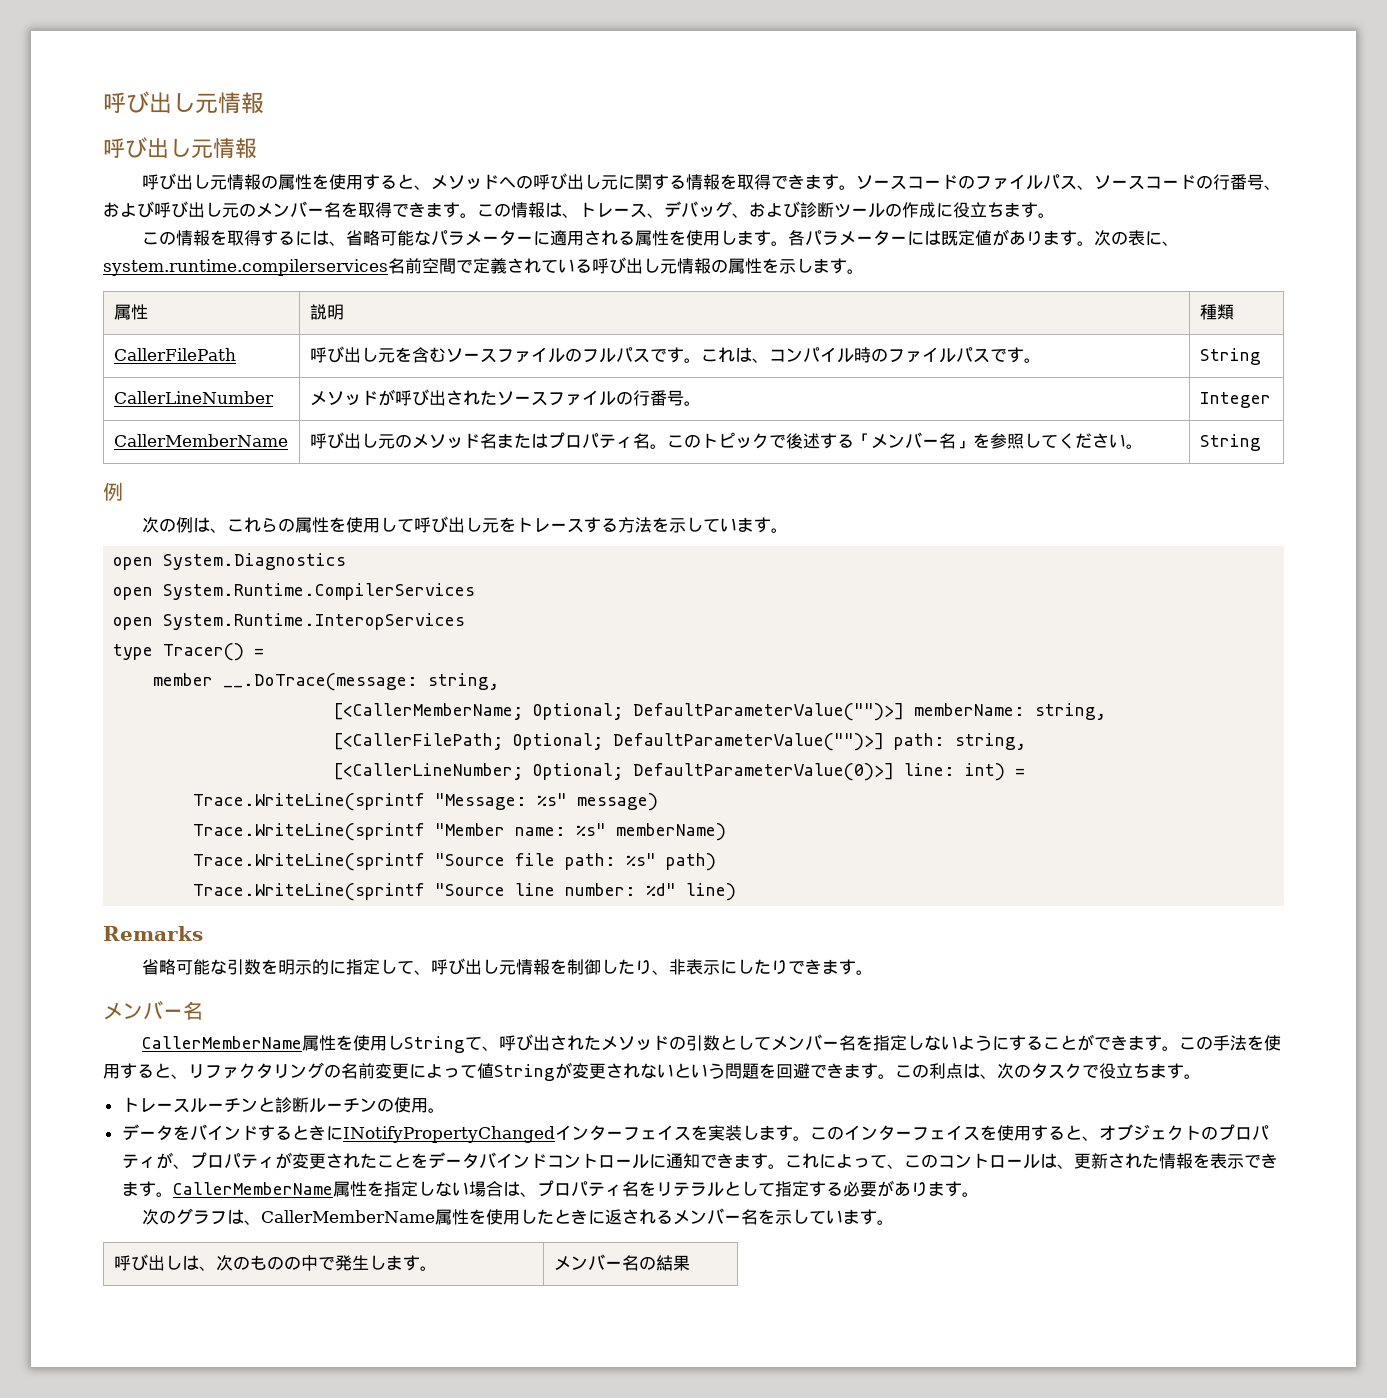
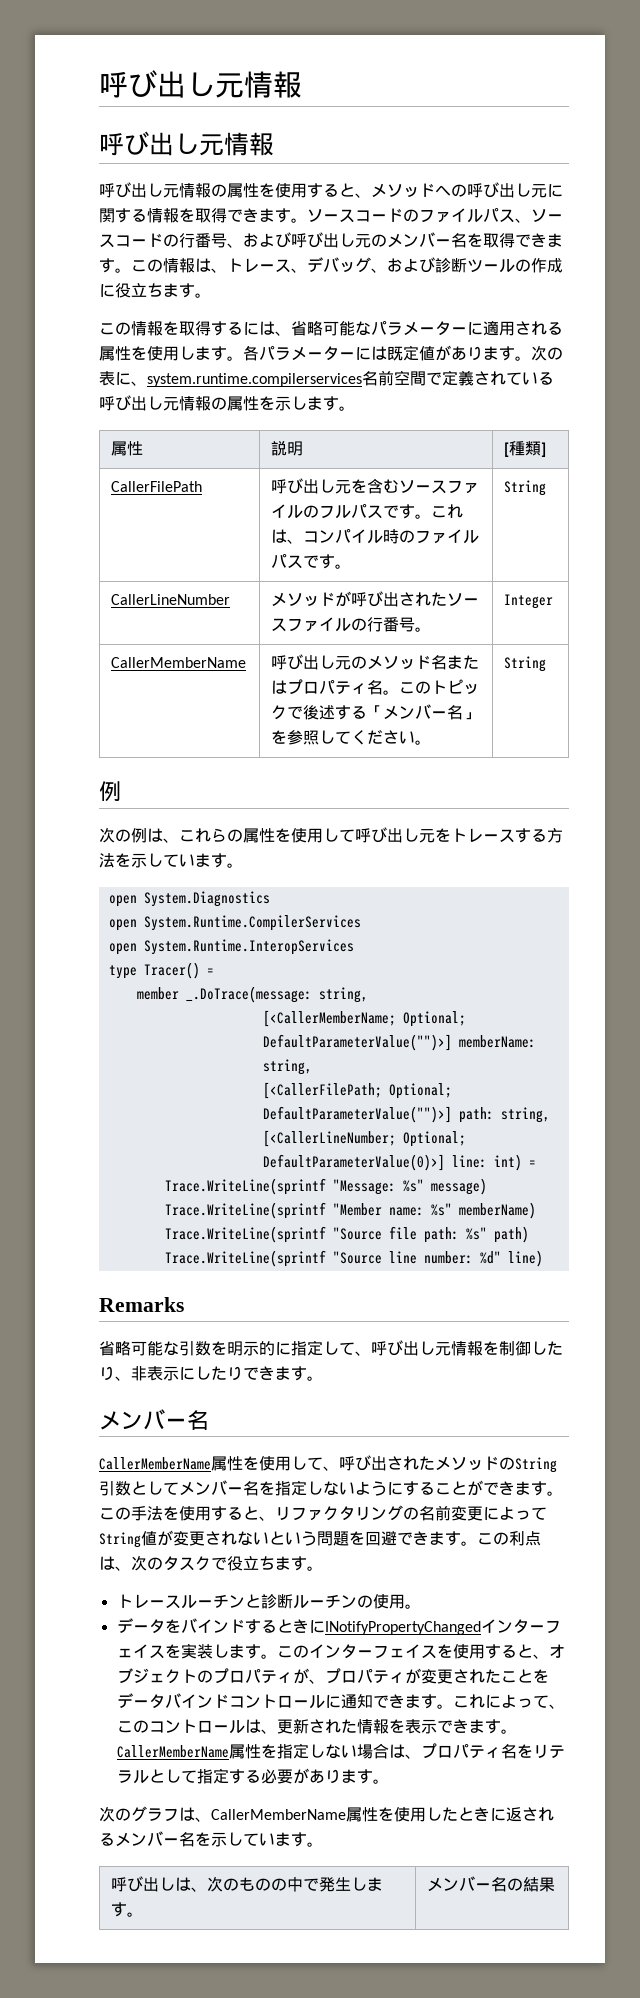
(344, 312) none -> [504,442,510,457] [
(1234, 312) none -> [541,442,547,457] ]
[223,673,419,691] __.DoTrace(message: -> [185,986,312,1003] _.DoTrace(message:
[404,1036,466,1053] String -> (307, 1463) none
(687, 1043) none -> [515,1457,557,1473] String
[477,1063,555,1081] 値String -> [99,1531,157,1548] String値

